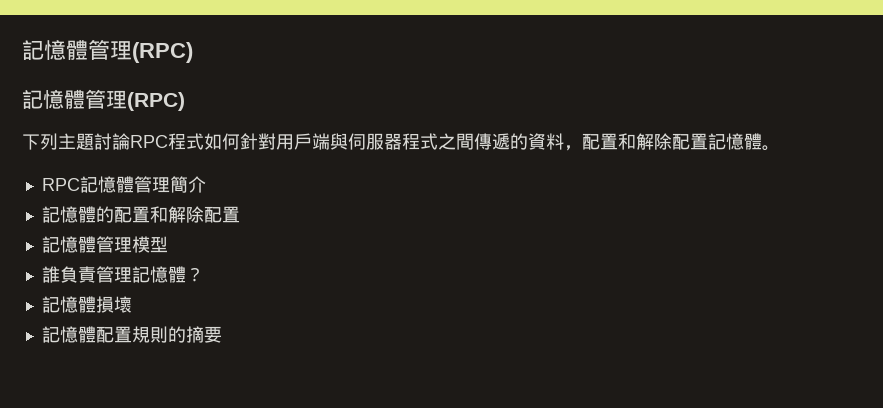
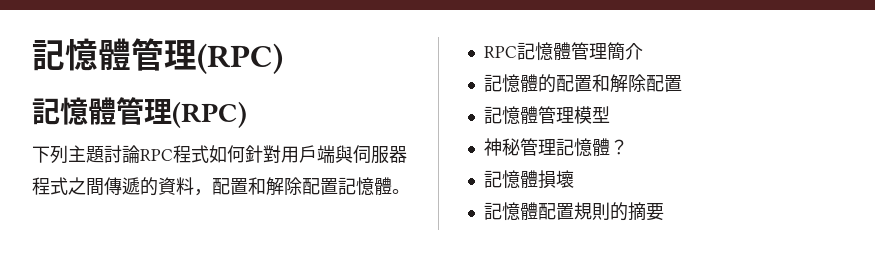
[41,266,96,283] 誰負責 -> [483,138,520,156] 神秘

